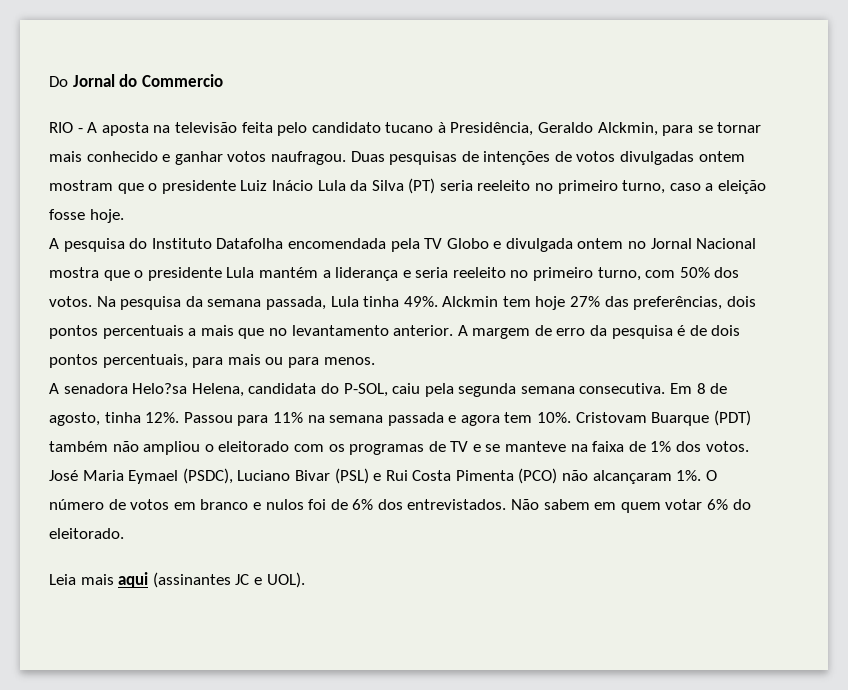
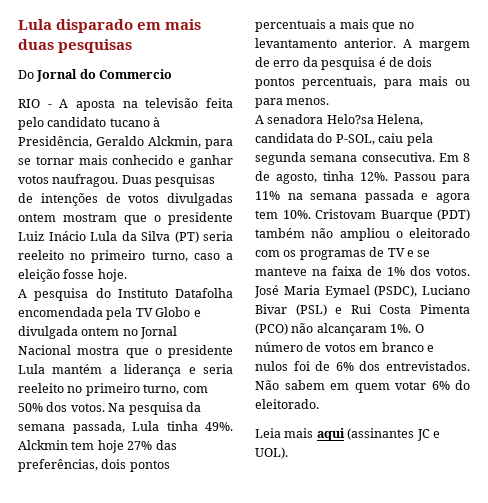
(49, 81) none -> [18,19,202,33] [18,39,133,53] Lula disparado em mais duas pesquisas //

